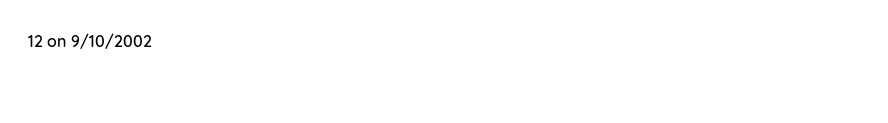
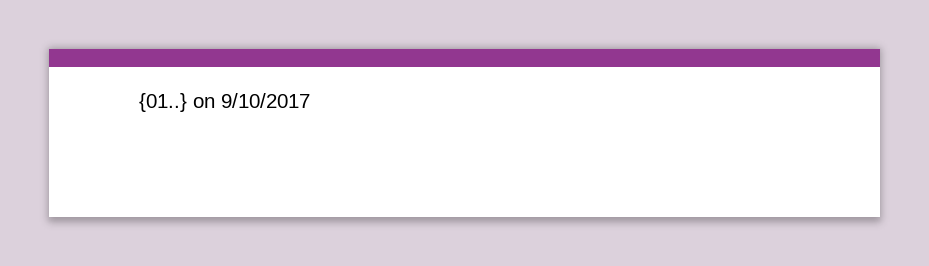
[28,33,152,49] 12 on 9/10/2002 -> [139,93,310,112] {01..} on 9/10/2017

